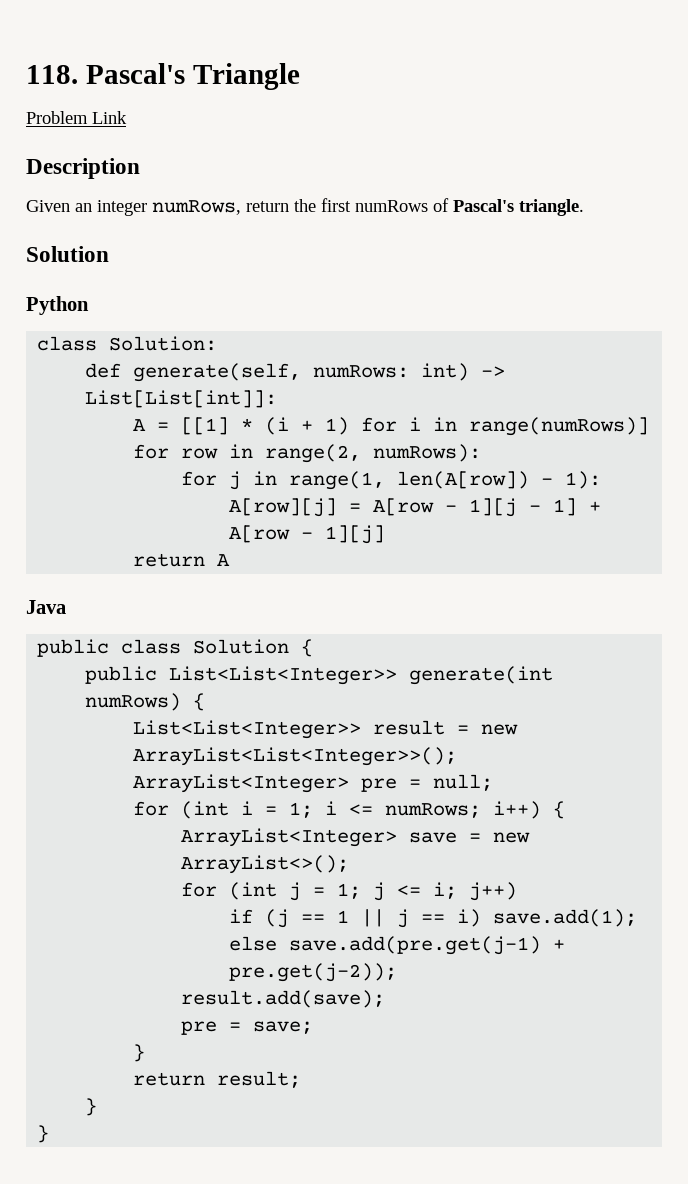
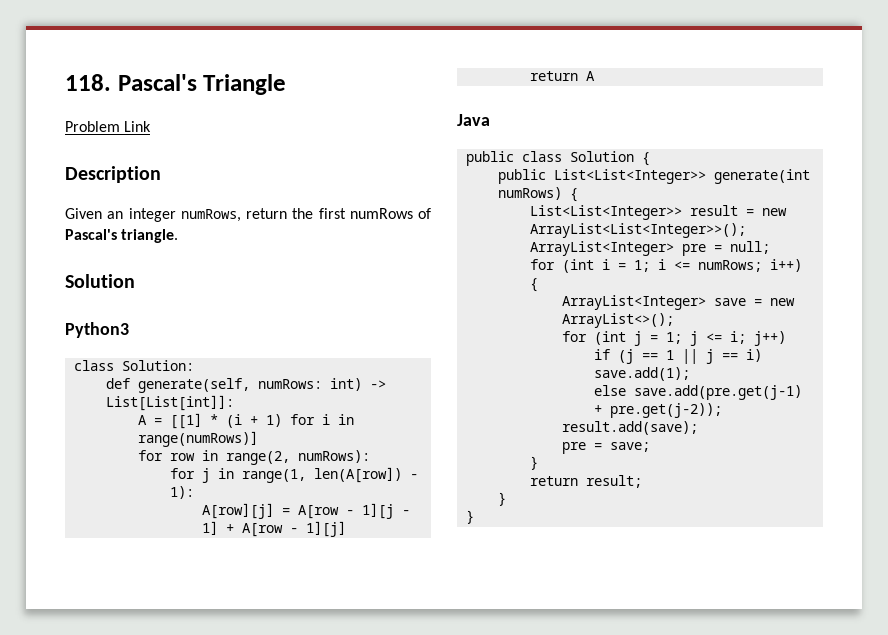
[26,296,89,315] Python -> [65,322,129,338] Python3

